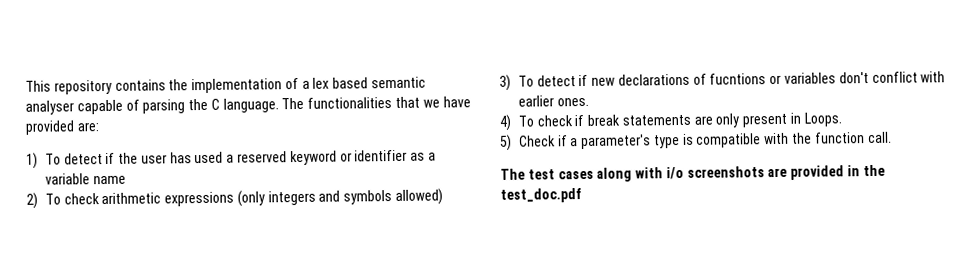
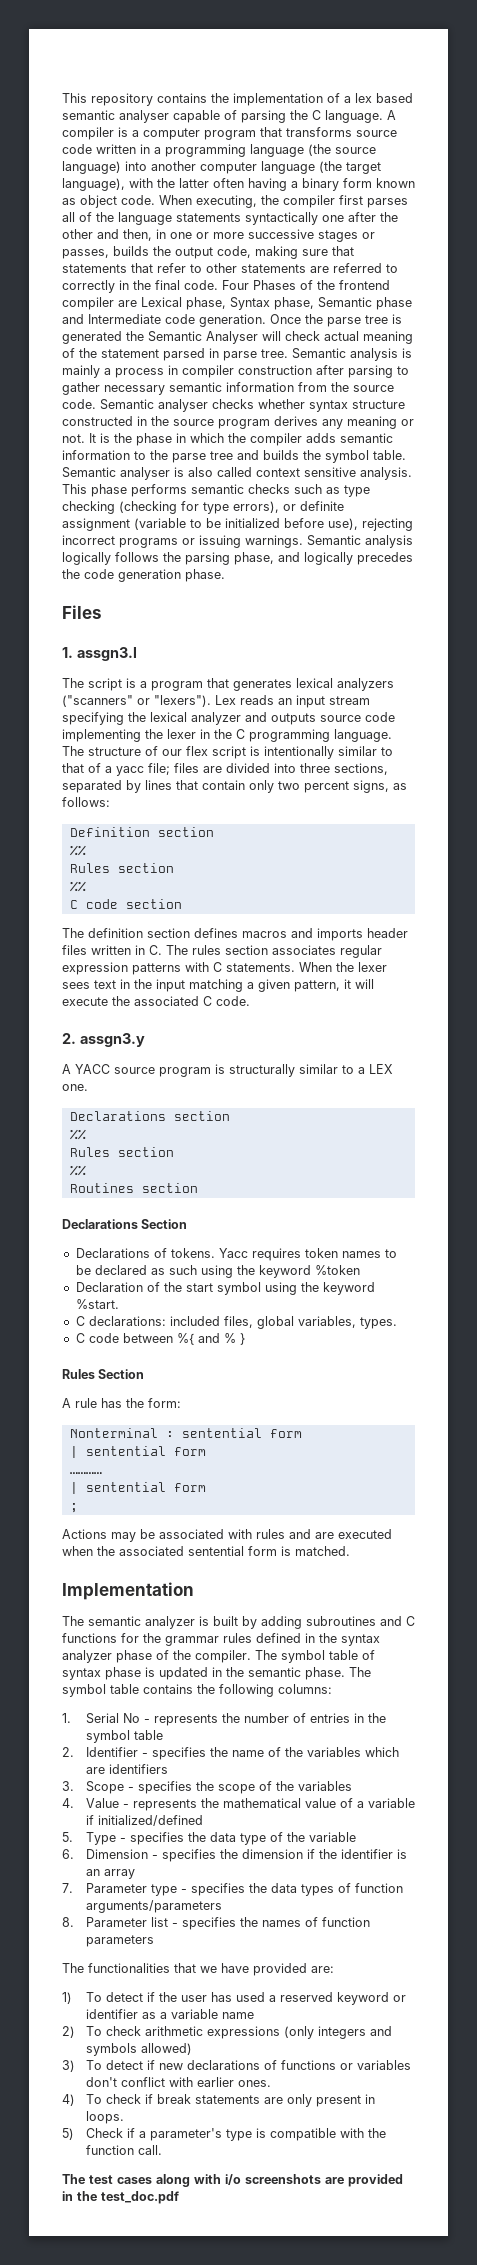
(279, 105) none -> [387,110,396,120] [62,127,397,140] [62,144,376,157] [62,161,381,174] [62,178,415,191] [62,195,408,208] [62,212,398,225] [62,229,375,242] [62,246,354,259] [62,263,398,273] [62,280,390,293] [62,297,412,310] [62,314,402,327] [62,331,413,344] [62,348,412,361] [62,365,409,378] [62,382,394,395] [62,399,405,412] [62,416,414,429] [62,433,393,446] [62,450,406,463] [62,467,412,480] [62,484,370,497] [62,501,344,514] [62,518,413,531] [62,535,413,548] [62,552,413,565] [62,569,225,582] [62,605,102,619] [62,647,137,661] [62,678,394,691] [62,695,370,708] [62,712,395,725] [62,729,392,742] [62,746,393,759] [62,763,388,776] [62,780,407,793] [62,797,110,807] [69,827,214,837] [69,845,86,856] [69,863,174,873] [69,881,86,892] [69,899,182,909] [62,928,408,941] [62,945,382,958] [62,962,387,975] [62,979,374,992] [62,996,250,1006] [62,1033,145,1047] [62,1064,393,1077] [62,1084,88,1091] [69,1111,230,1121] [69,1129,86,1140] [69,1147,174,1157] [69,1165,86,1176] [69,1183,198,1193] [62,1219,188,1229] [75,1248,397,1261] [75,1265,360,1278] [75,1282,375,1295] [75,1299,119,1309] [75,1316,397,1329] [75,1333,245,1345] [62,1369,145,1379] [62,1398,181,1408] [69,1428,302,1438] [69,1446,206,1458] [69,1472,102,1474] [69,1482,206,1494] [69,1503,78,1513] [62,1529,392,1542] [62,1546,350,1556] [62,1582,194,1600] [62,1616,415,1629] [62,1633,380,1646] [62,1650,375,1663] [62,1667,371,1680] [62,1684,332,1697] [62,1713,386,1726] [85,1730,163,1743] [62,1747,399,1760] [85,1764,168,1774] [62,1781,352,1794] [62,1798,415,1811] [85,1815,203,1826] [62,1832,356,1845] [62,1849,407,1862] [85,1869,135,1879] [62,1883,403,1896] [85,1900,222,1913] [62,1917,370,1930] [85,1935,154,1947] A compiler is a computer program that transforms source code written in a programming language (the source language) into another computer language (the target language), with the latter often having a binary form known as object code. When executing, the compiler first parses all of the language statements syntactically one after the other and then, in one or more successive stages or passes, builds the output code, making sure that statements that refer to other statements are referred to correctly in the final code. Four Phases of the frontend compiler are Lexical phase, Syntax phase, Semantic phase and Intermediate code generation. Once the parse tree is generated the Semantic Analyser will check actual meaning of the statement parsed in parse tree. Semantic analysis is mainly a process in compiler construction after parsing to gather necessary semantic information from the source code. Semantic analyser checks whether syntax structure constructed in the source program derives any meaning or not. It is the phase in which the compiler adds semantic information to the parse tree and builds the symbol table. Semantic analyser is also called context sensitive analysis. This phase performs semantic checks such as type checking (checking for type errors), or definite assignment (variable to be initialized before use), rejecting incorrect programs or issuing warnings. Semantic analysis logically follows the parsing phase, and logically precedes the code generation phase. // Files // 1. assgn3.l // The script is a program that generates lexical analyzers ("scanners" or "lexers"). Lex reads an input stream specifying the lexical analyzer and outputs source code implementing the lexer in the C programming language. The structure of our flex script is intentionally similar to that of a yacc file; files are divided into three sections, separated by lines that contain only two percent signs, as follows: // Definition section // %% // Rules section // %% // C code section // The definition section defines macros and imports header files written in C. The rules section associates regular expression patterns with C statements. When the lexer sees text in the input matching a given pattern, it will execute the associated C code. // 2. assgn3.y // A YACC source program is structurally similar to a LEX one. // Declarations section // %% // Rules section // %% // Routines section // Declarations Section // Declarations of tokens. Yacc requires token names to be declared as such using the keyword %token // Declaration of the start symbol using the keyword %start. // C declarations: included files, global variables, types. // C code between %{ and % } // Rules Section // A rule has the form: // Nonterminal : sentential form // | sentential form // ………… // | sentential form // ; // Actions may be associated with rules and are executed when the associated sentential form is matched. // Implementation // The semantic analyzer is built by adding subroutines and C functions for the grammar rules defined in the syntax analyzer phase of the compiler. The symbol table of syntax phase is updated in the semantic phase. The symbol table contains the following columns: // 1. Serial No - represents the number of entries in the symbol table // 2. Identifier - specifies the name of the variables which are identifiers // 3. Scope - specifies the scope of the variables // 4. Value - represents the mathematical value of a variable if initialized/defined // 5. Type - specifies the data type of the variable // 6. Dimension - specifies the dimension if the identifier is an array // 7. Parameter type - specifies the data types of function arguments/parameters // 8. Parameter list - specifies the names of function parameters //
[709,73,767,85] fucntions -> [280,2060,336,2070] functions
[803,112,842,127] Loops. -> [85,2111,124,2124] loops.

